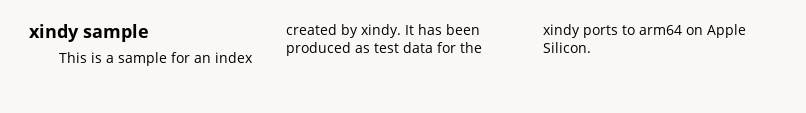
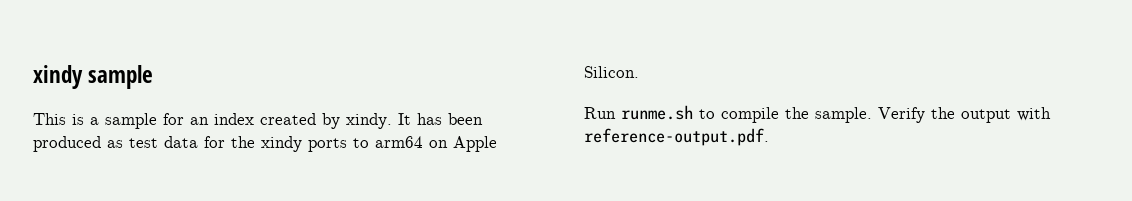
(591, 47) none -> [584,105,1051,123] [584,128,769,146] // Run runme.sh to compile the sample. Verify the output with reference-output.pdf.

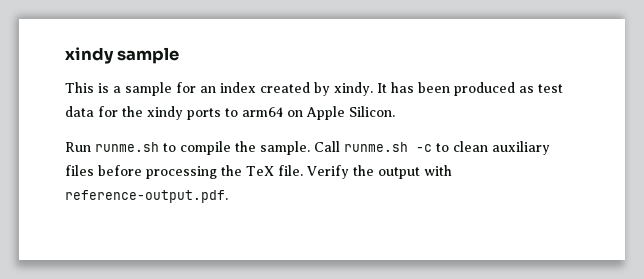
(872, 115) none -> [314,141,550,155] [65,165,303,179] Call runme.sh -c to clean auxiliary files before processing the TeX file.

